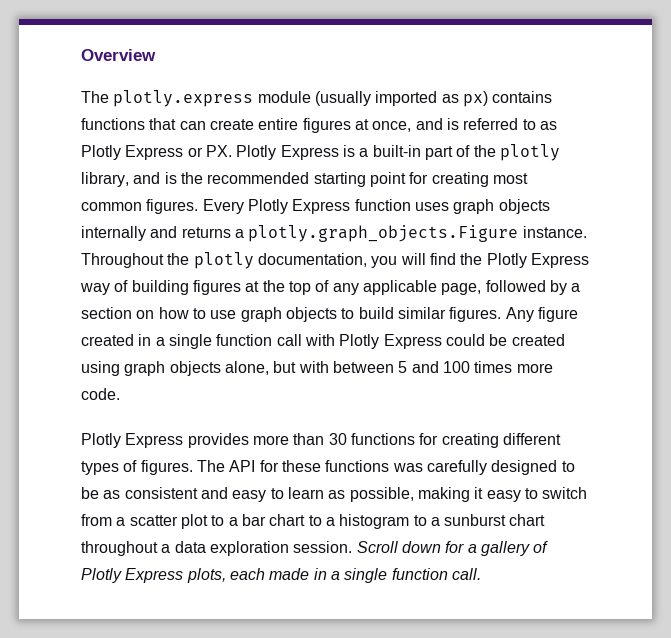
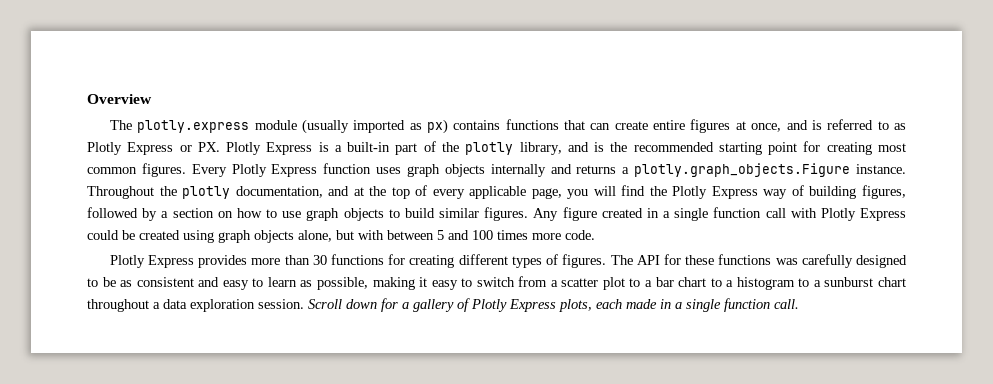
(367, 260) none -> [328,185,562,199] and at the top of every applicable page,
[192,280,482,295] figures at the top of any applicable page, -> [861,185,906,199] figures,

